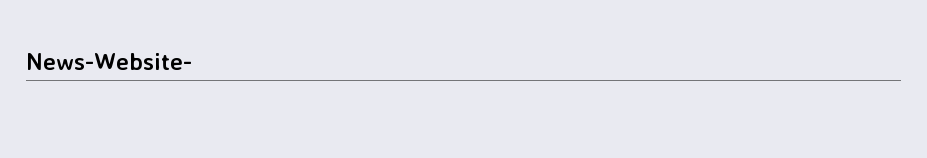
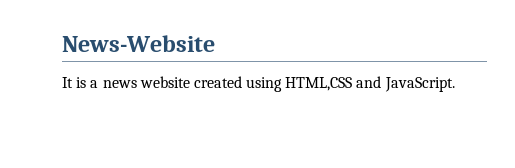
[26,53,192,70] News-Website- -> [62,35,215,52] [62,76,455,92] News-Website // It is a news website created using HTML,CSS and JavaScript.

